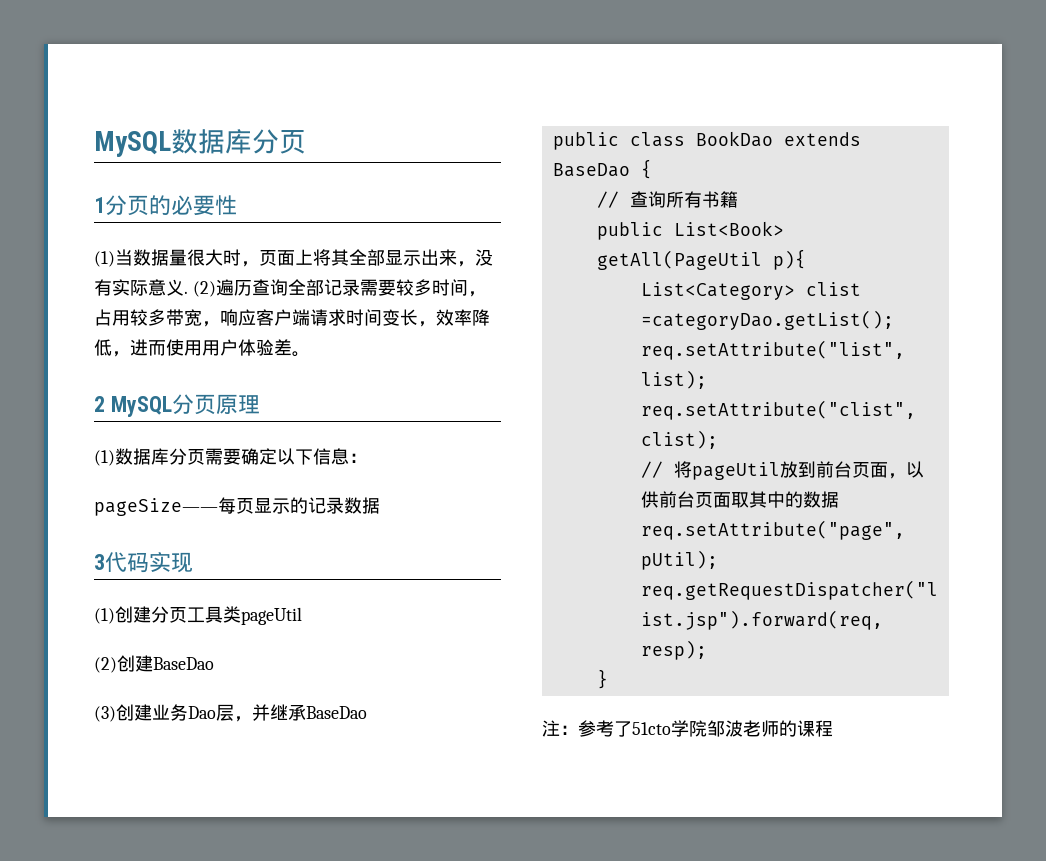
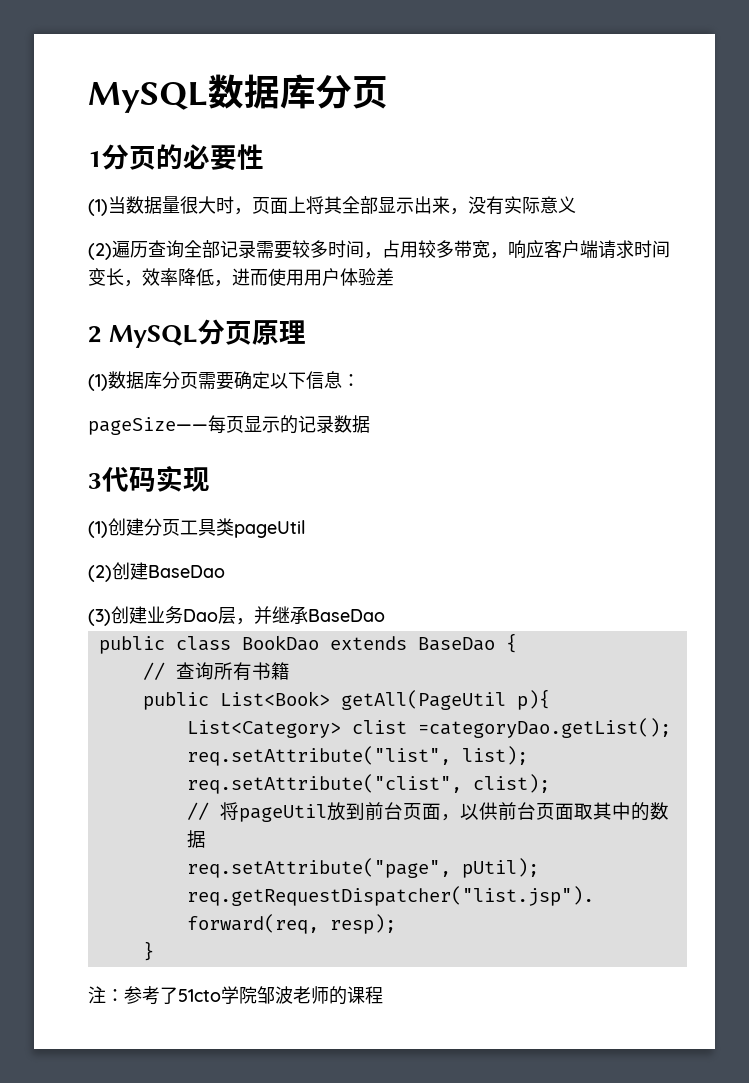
[184,291,188,294] . -> (576, 204) //
[292,351,310,357] 。 -> (394, 277) none

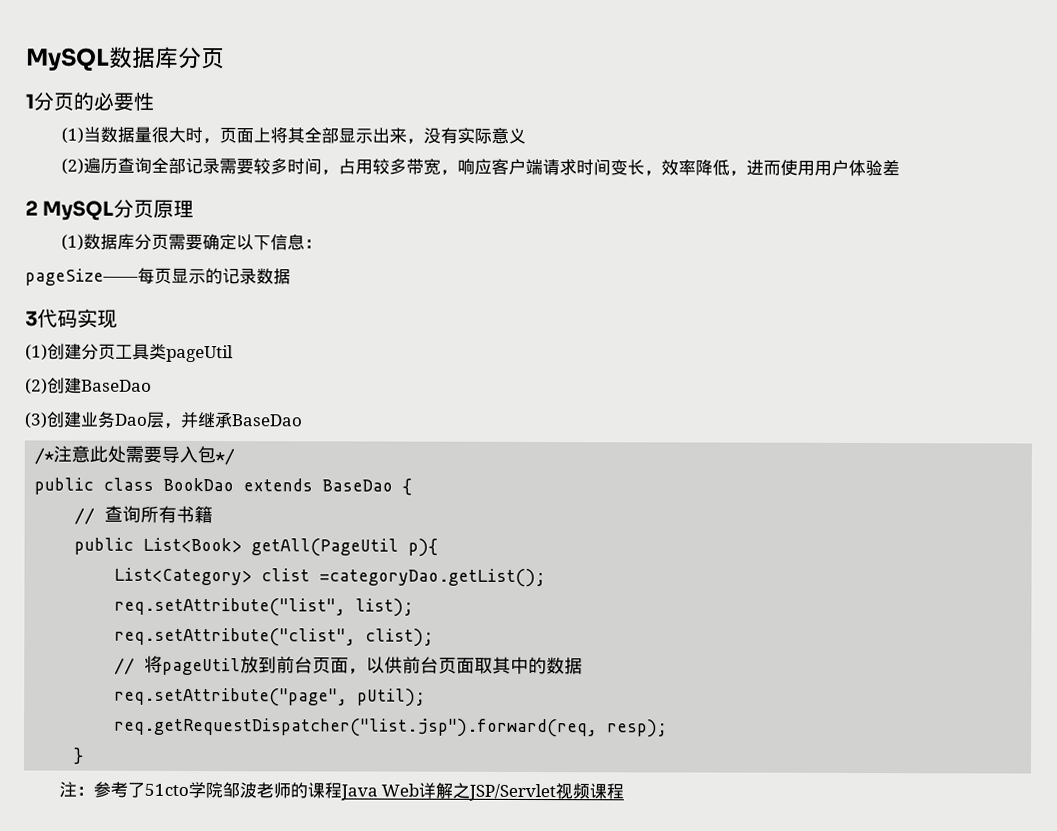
(385, 615) none -> [34,445,236,466] // /*注意此处需要导入包*/
(383, 995) none -> [339,782,625,802] Java Web详解之JSP/Servlet视频课程

